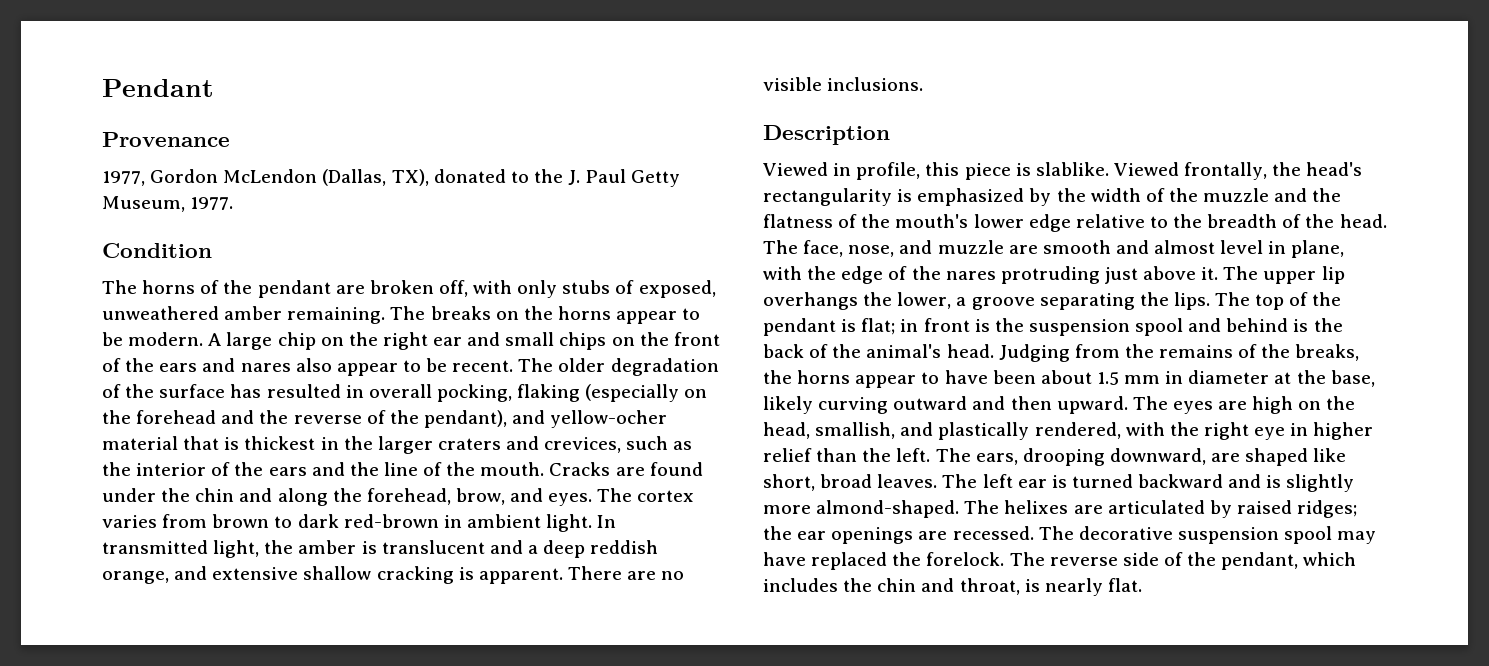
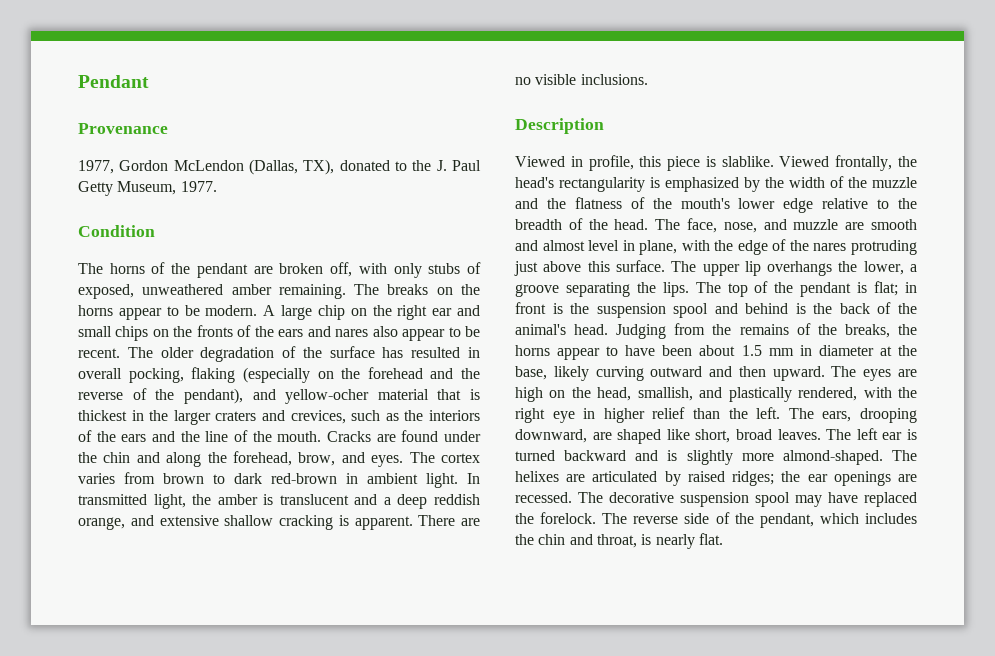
[673,332,720,346] front -> [196,325,233,337] fronts
[136,463,207,476] interior -> [429,410,481,421] interiors
[1201,267,1219,280] it. -> [587,260,665,272] this surface.

